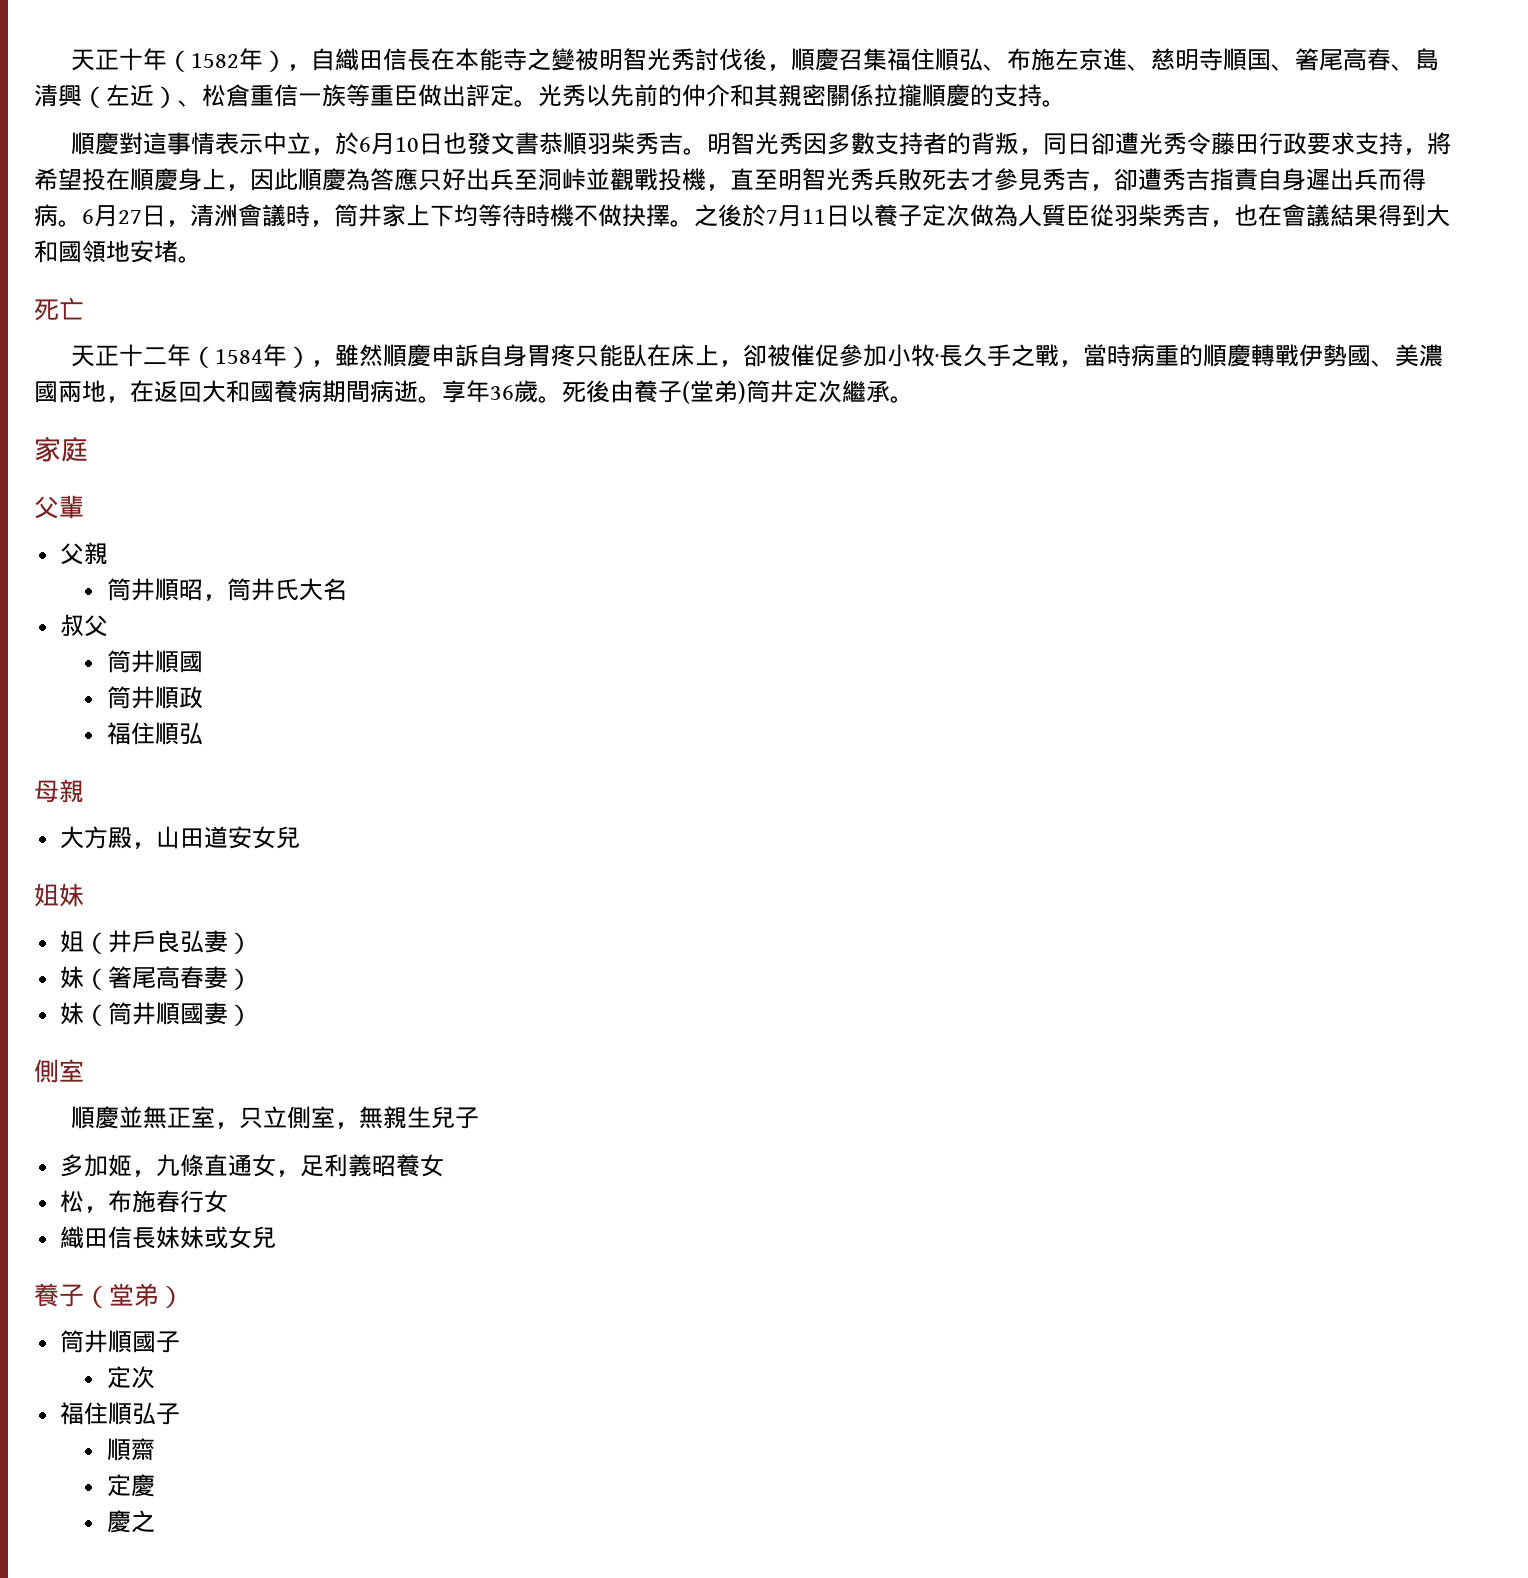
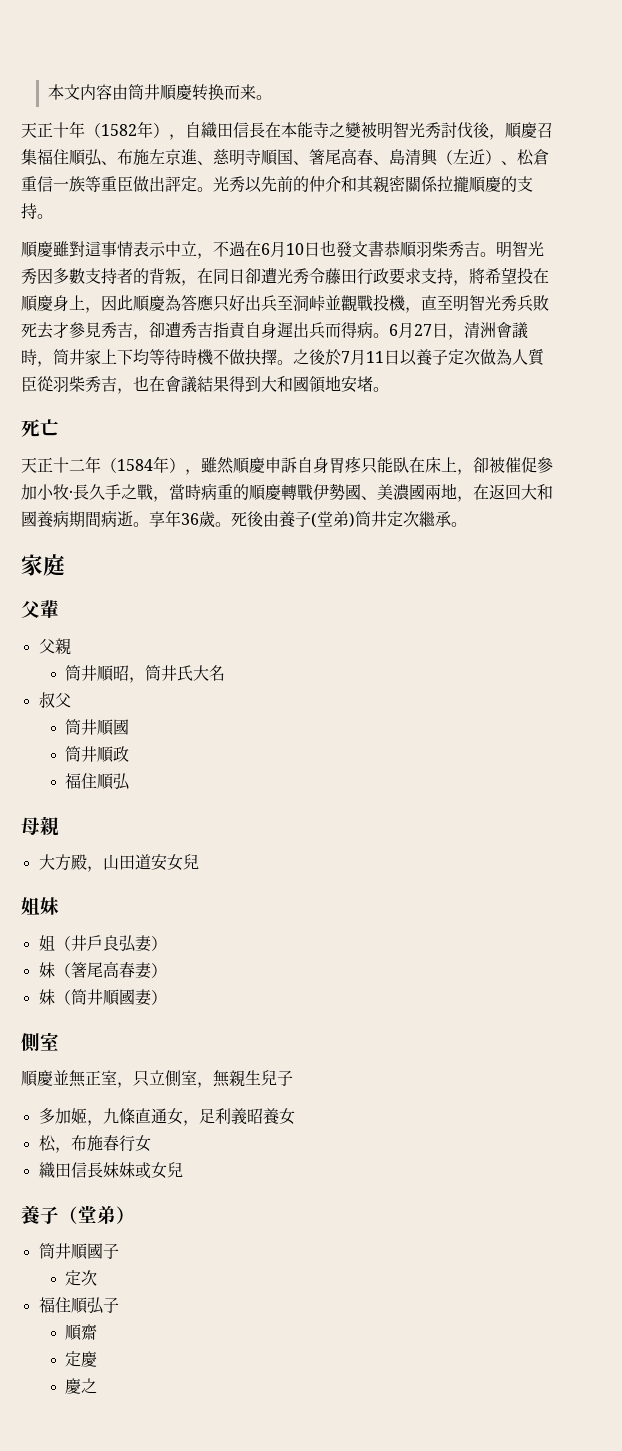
(70, 60) none -> [47,84,272,101] 本文内容由筒井順慶转换而来。 //
(119, 143) none -> [53,241,69,257] 雖
[334,132,359,155] 於 -> [213,241,261,257] 不過在
(1043, 151) none -> [197,268,213,284] 在

